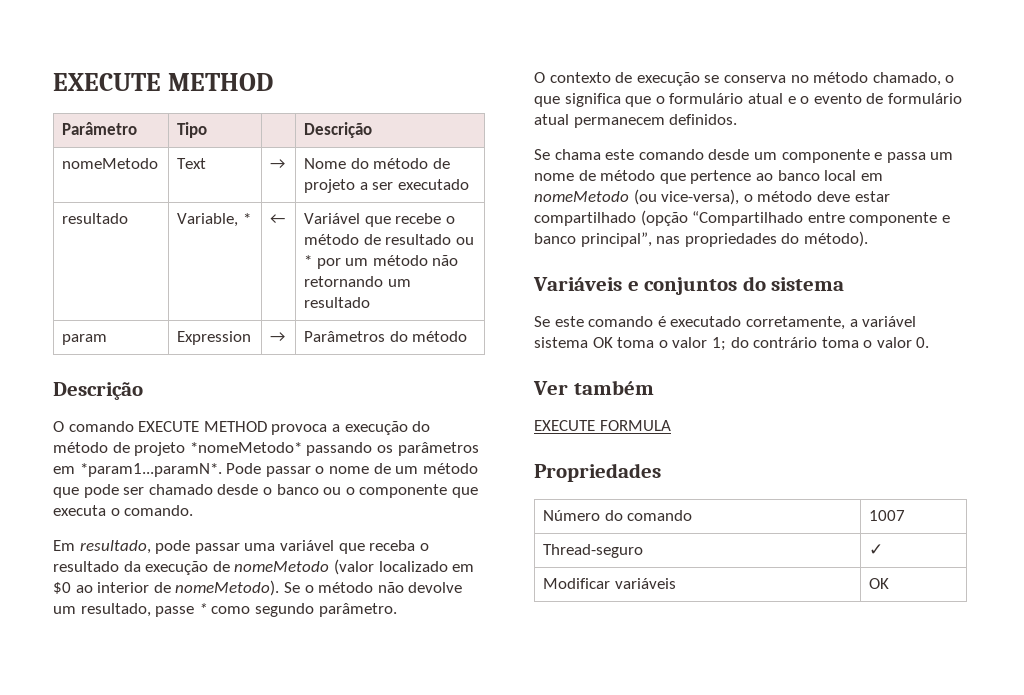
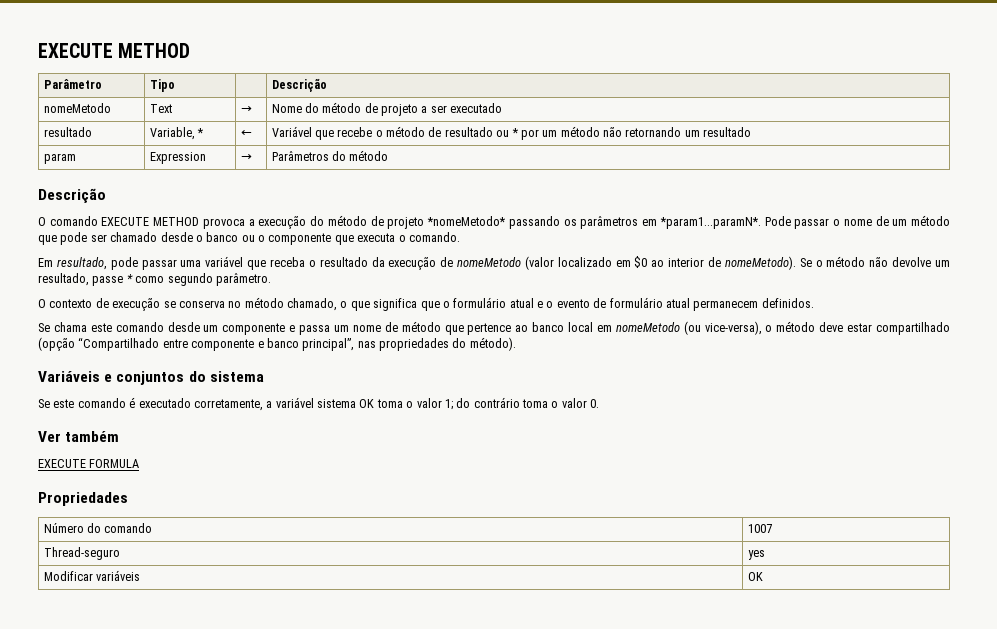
[869,544,884,555] ✓ -> [747,550,765,560] yes

